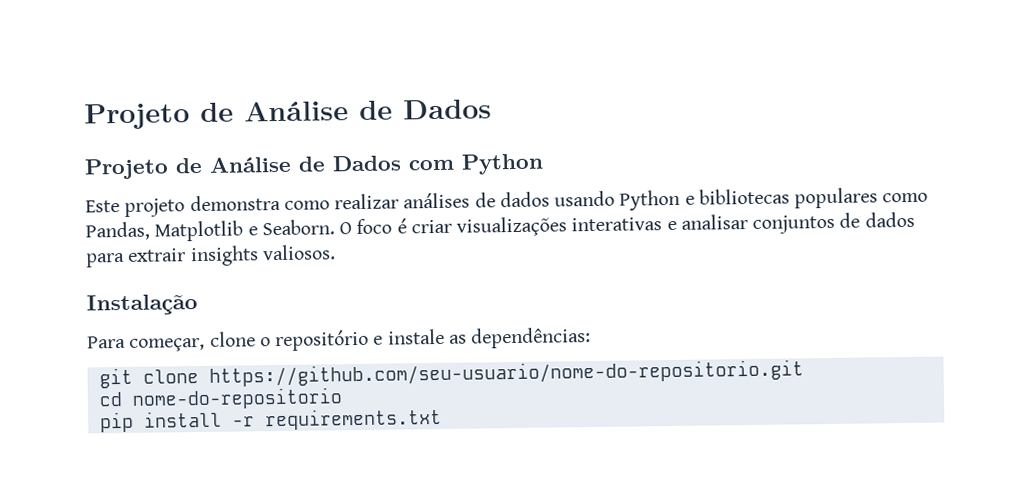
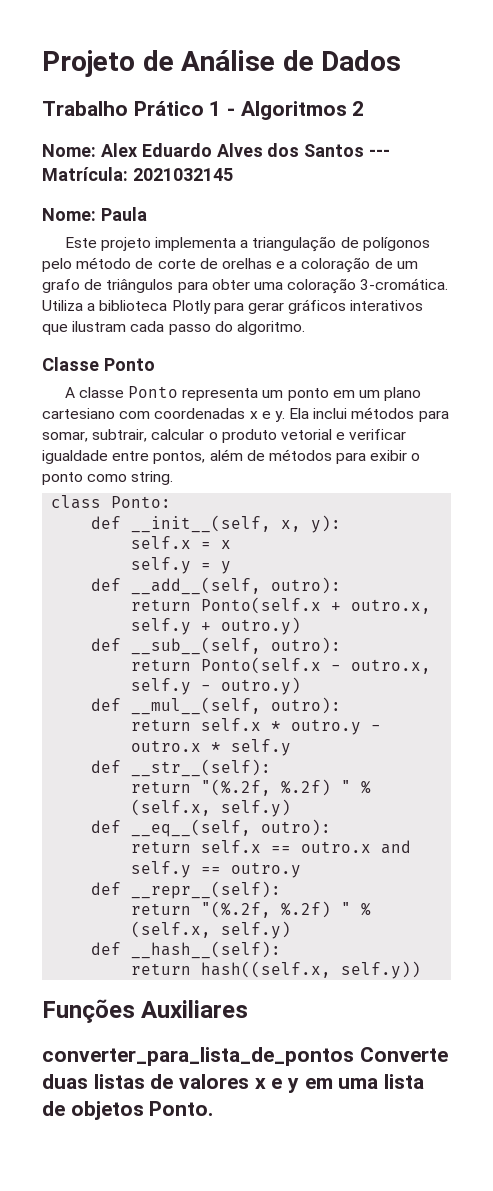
[84,153,544,180] [85,187,929,217] [85,211,915,242] [86,244,336,268] [86,294,198,316] [87,327,592,352] [98,359,804,389] [98,387,343,410] [99,407,442,433] Projeto de Análise de Dados com Python // Este projeto demonstra como realizar análises de dados usando Python e bibliotecas populares como Pandas, Matplotlib e Seaborn. O foco é criar visualizações interativas e analisar conjuntos de dados para extrair insights valiosos. // Instalação // Para começar, clone o repositório e instale as dependências: // git clone https://github.com/seu-usuario/nome-do-repositorio.git // cd nome-do-repositorio // pip install -r requirements.txt -> [42,101,365,120] [42,143,391,157] [42,167,233,181] [42,207,147,221] [64,236,430,252] [42,257,418,273] [42,278,449,294] [42,299,424,314] [42,321,305,335] [42,357,155,371] [64,386,422,401] [42,407,449,422] [42,429,407,443] [42,449,421,464] [42,471,174,485] [51,495,172,509] [91,515,342,533] [131,536,232,549] [131,557,232,574] [91,577,342,595] [131,597,432,614] [131,617,302,635] [91,637,342,655] [131,657,432,674] [131,677,302,695] [91,697,342,715] [131,718,382,735] [131,739,292,756] [91,759,272,777] [131,779,372,796] [131,799,292,817] [91,819,332,837] [131,840,412,854] [131,861,302,878] [91,881,282,899] [131,901,372,918] [131,921,292,939] [91,941,282,959] [131,961,422,979] [42,999,249,1023] [42,1047,448,1066] [42,1074,425,1093] [42,1101,214,1120] Trabalho Prático 1 - Algoritmos 2 // Nome: Alex Eduardo Alves dos Santos --- Matrícula: 2021032145 // Nome: Paula // Este projeto implementa a triangulação de polígonos pelo método de corte de orelhas e a coloração de um grafo de triângulos para obter uma coloração 3-cromática. Utiliza a biblioteca Plotly para gerar gráficos interativos que ilustram cada passo do algoritmo. // Classe Ponto // A classe Ponto representa um ponto em um plano cartesiano com coordenadas x e y. Ela inclui métodos para somar, subtrair, calcular o produto vetorial e verificar igualdade entre pontos, além de métodos para exibir o ponto como string. // class Ponto: // def __init__(self, x, y): // self.x = x // self.y = y // def __add__(self, outro): // return Ponto(self.x + outro.x, self.y + outro.y) // def __sub__(self, outro): // return Ponto(self.x - outro.x, self.y - outro.y) // def __mul__(self, outro): // return self.x * outro.y - outro.x * self.y // def __str__(self): // return "(%.2f, %.2f) " % (self.x, self.y) // def __eq__(self, outro): // return self.x == outro.x and self.y == outro.y // def __repr__(self): // return "(%.2f, %.2f) " % (self.x, self.y) // def __hash__(self): // return hash((self.x, self.y)) // Funções Auxiliares // converter_para_lista_de_pontos Converte duas listas de valores x e y em uma lista de objetos Ponto.

